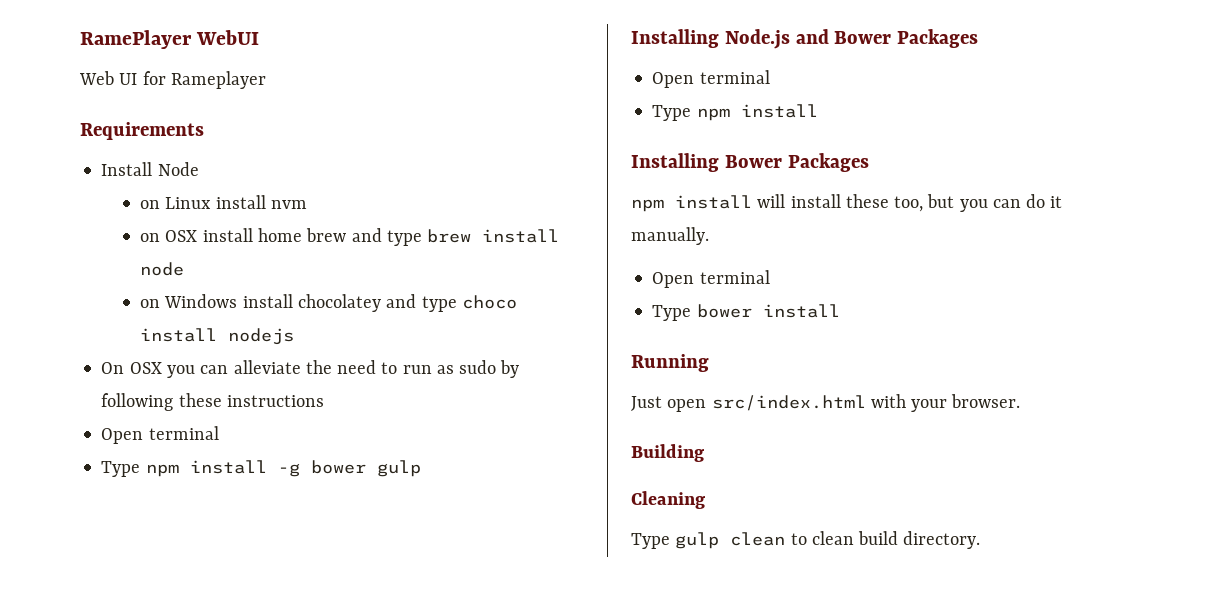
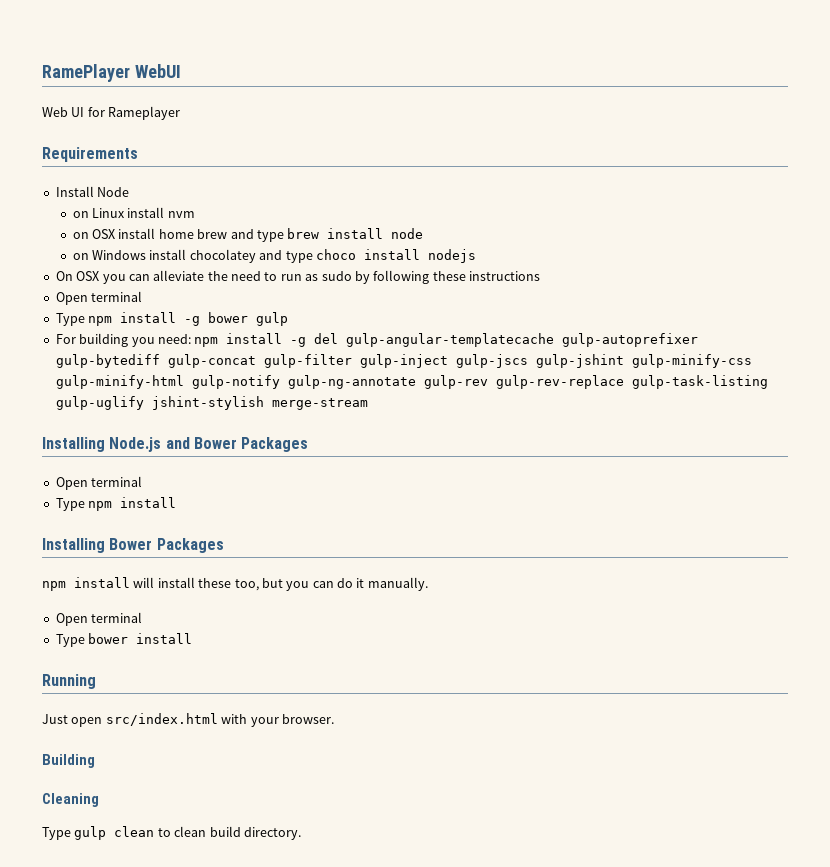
(421, 468) none -> [55,333,699,347] [55,354,752,368] [55,375,768,389] [55,396,368,410] // For building you need: npm install -g del gulp-angular-templatecache gulp-autoprefixer gulp-bytediff gulp-concat gulp-filter gulp-inject gulp-jscs gulp-jshint gulp-minify-css gulp-minify-html gulp-notify gulp-ng-annotate gulp-rev gulp-rev-replace gulp-task-listing gulp-uglify jshint-stylish merge-stream

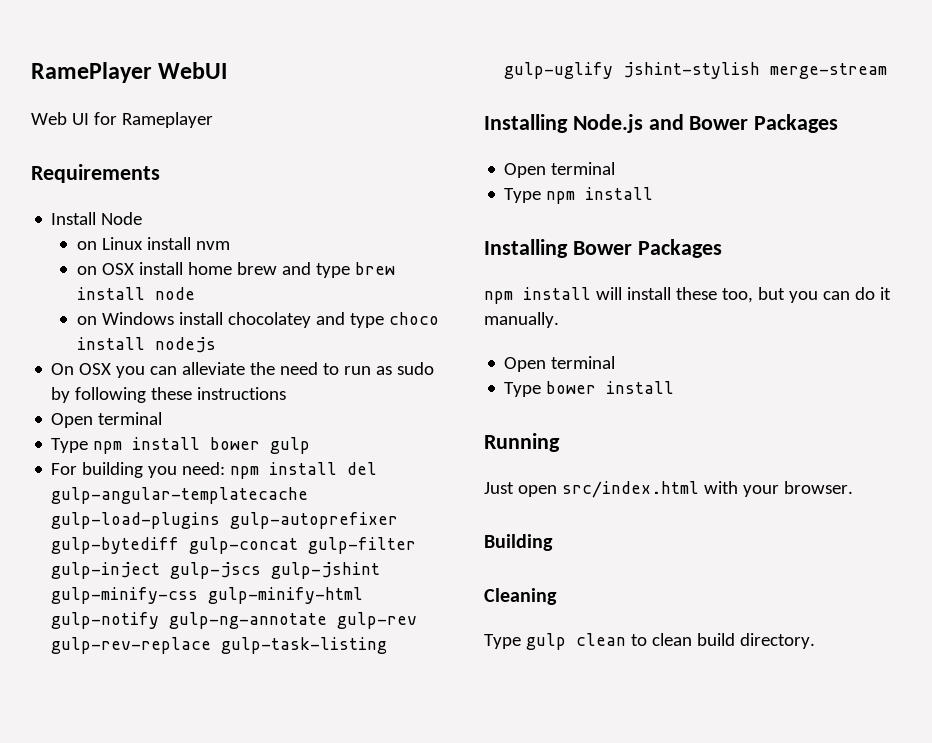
[184,316,201,326] -g -> (201, 443) none
[290,337,307,347] -g -> (338, 468) none
(555, 340) none -> [51,512,221,529] gulp-load-plugins

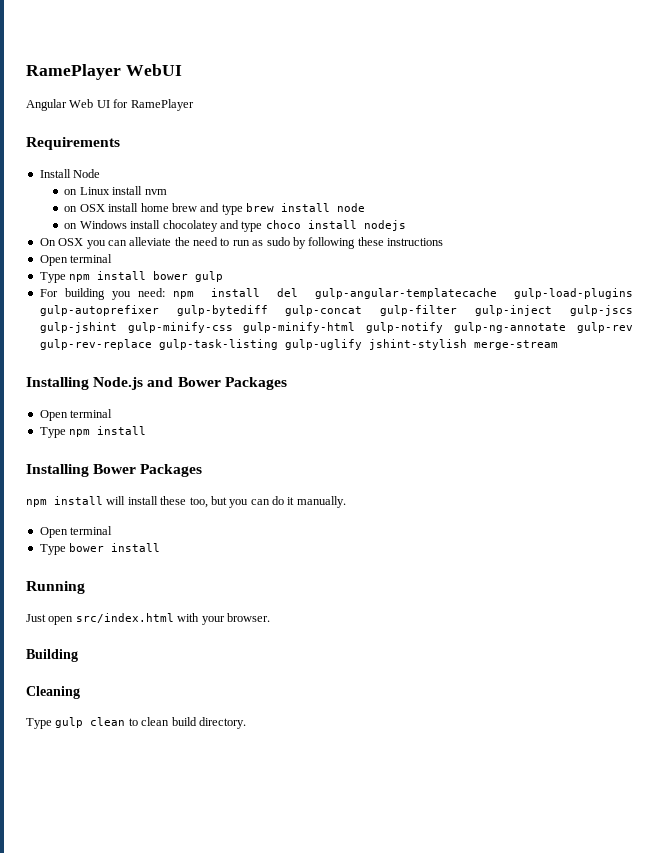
(228, 70) none -> [26,99,67,111] Angular
[121,112,213,128] Rameplayer -> [130,99,194,111] RamePlayer

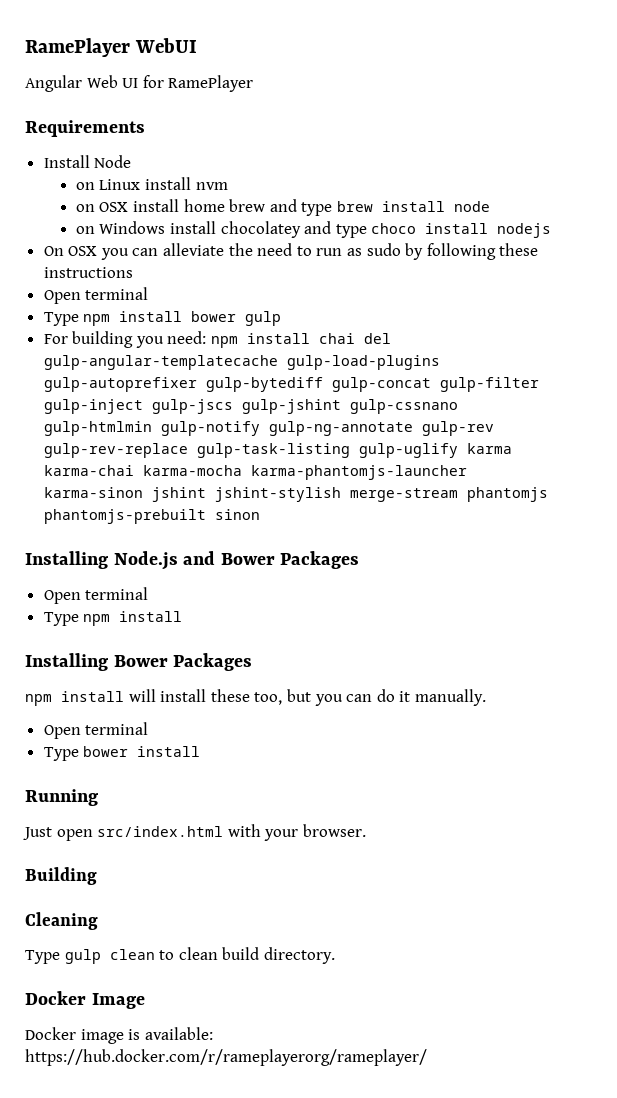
(261, 292) none -> [319,333,356,344] chai
[127,322,356,333] gulp-minify-css gulp-minify-html -> [349,399,458,414] [43,421,152,436] gulp-cssnano gulp-htmlmin
(362, 344) none -> [466,443,512,454] [43,465,467,480] [43,487,206,502] karma karma-chai karma-mocha karma-phantomjs-launcher karma-sinon jshint
(558, 345) none -> [466,487,548,502] [43,509,260,524] phantomjs phantomjs-prebuilt sinon
(246, 723) none -> [25,991,145,1009] [25,1027,213,1044] [25,1049,427,1066] // Docker Image // Docker image is available: https://hub.docker.com/r/rameplayerorg/rameplayer/

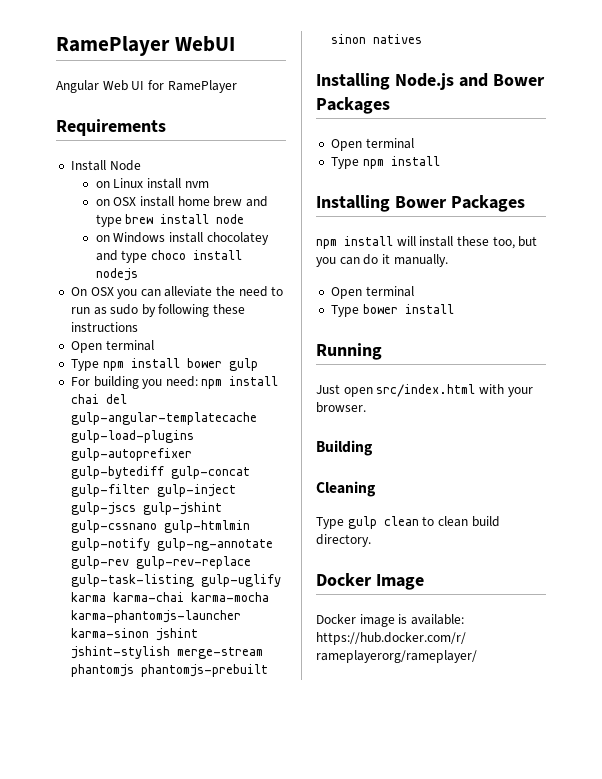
(260, 514) none -> [372,34,422,44] natives

